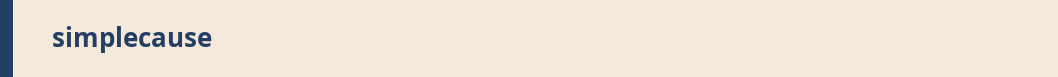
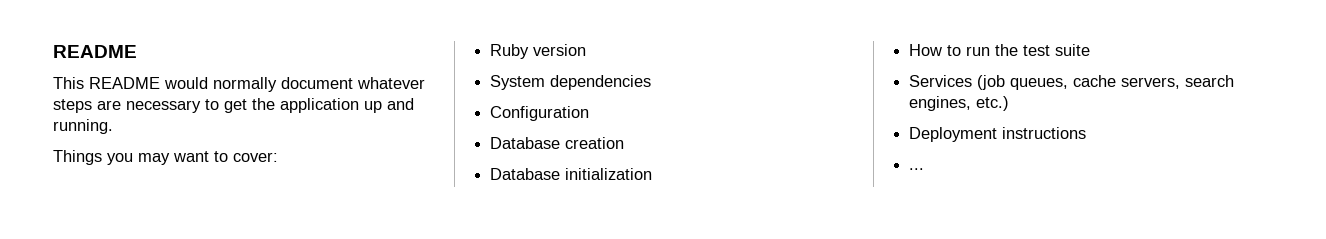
[52,26,212,53] simplecause -> [53,45,137,58] [53,77,425,92] [53,98,414,113] [53,119,113,134] [53,150,278,165] [490,44,587,59] [490,75,652,90] [490,106,590,121] [490,137,625,149] [490,168,653,180] [909,44,1091,56] [909,75,1235,90] [909,96,1010,111] [909,127,1087,142] [909,168,925,170] README // This README would normally document whatever steps are necessary to get the application up and running. // Things you may want to cover: // Ruby version // System dependencies // Configuration // Database creation // Database initialization // How to run the test suite // Services (job queues, cache servers, search engines, etc.) // Deployment instructions // ...

